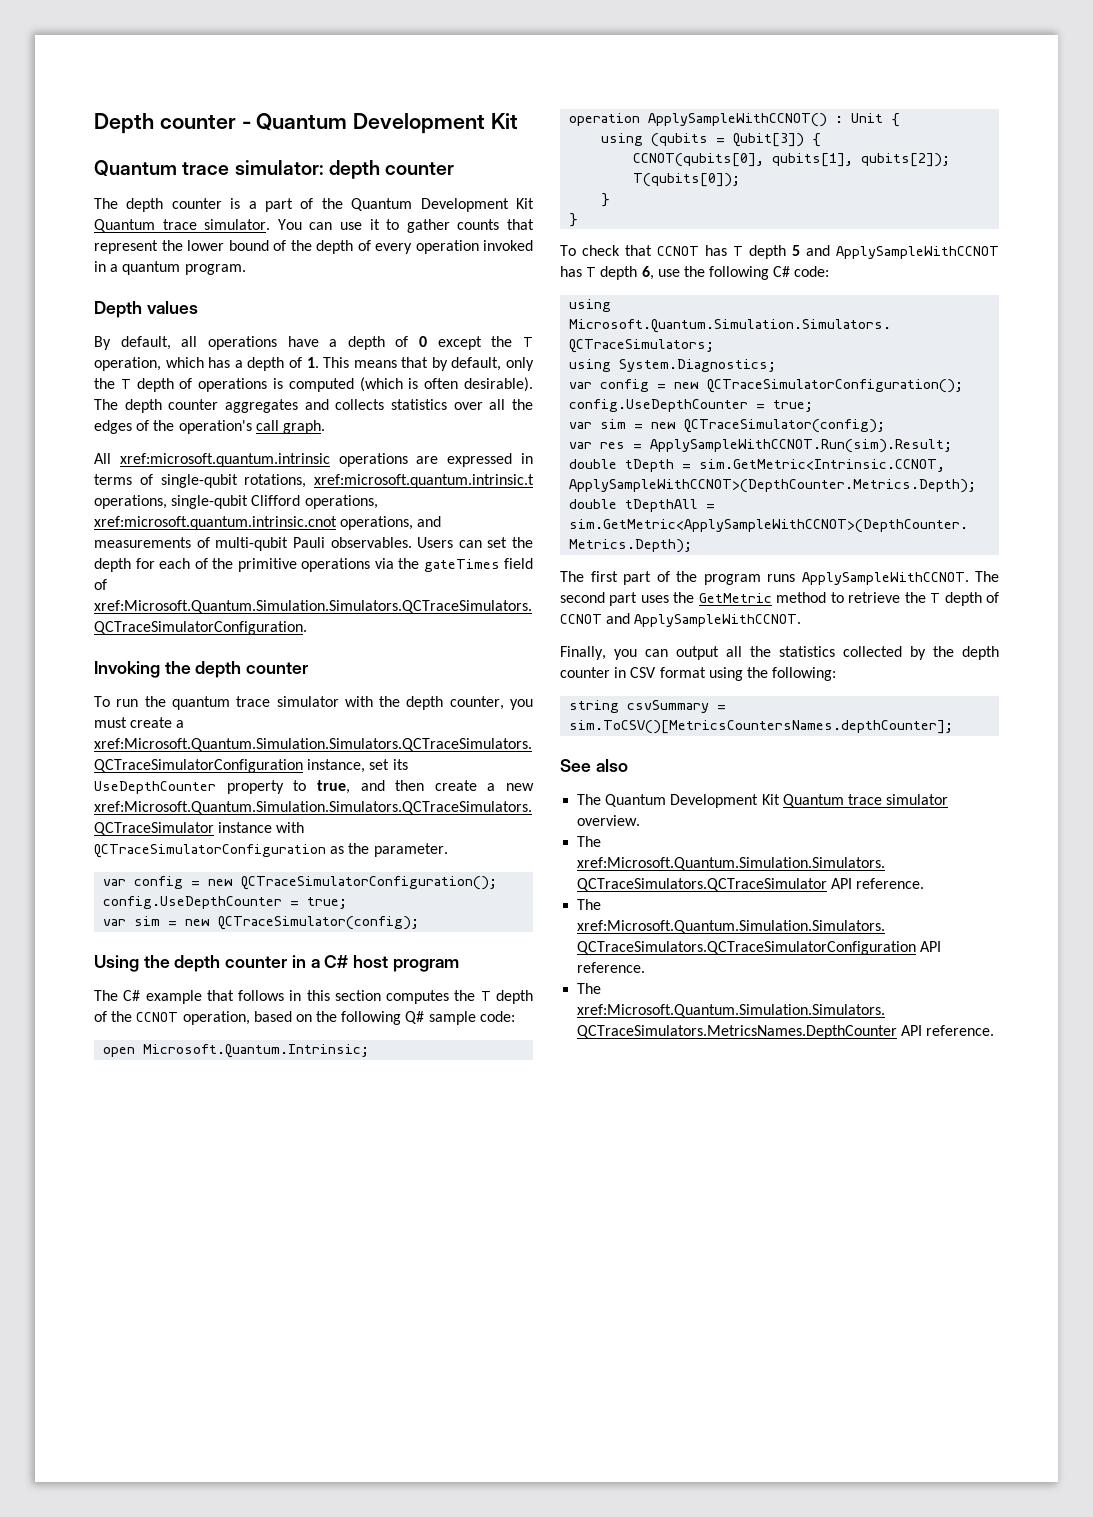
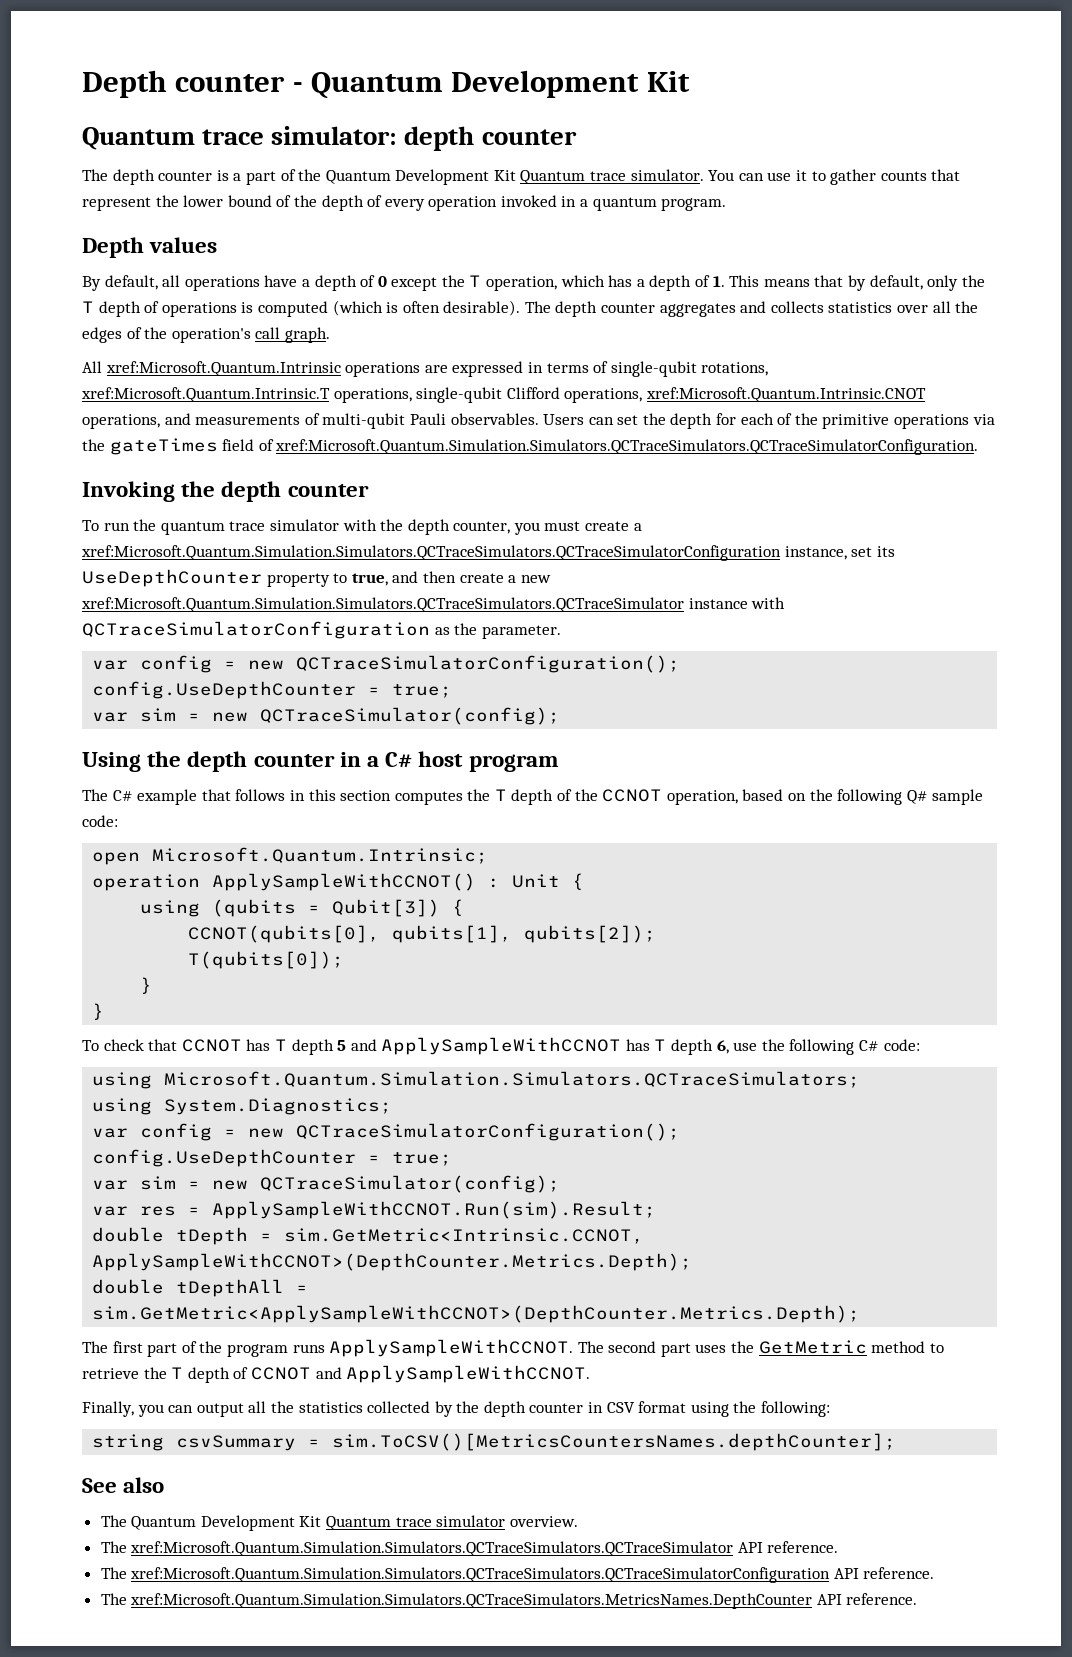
[119,453,330,467] xref:microsoft.quantum.intrinsic -> [105,361,341,376] xref:Microsoft.Quantum.Intrinsic
[314,474,534,488] xref:microsoft.quantum.intrinsic.t -> [81,387,330,402] xref:Microsoft.Quantum.Intrinsic.T
[94,516,337,530] xref:microsoft.quantum.intrinsic.cnot -> [645,387,926,402] xref:Microsoft.Quantum.Intrinsic.CNOT

